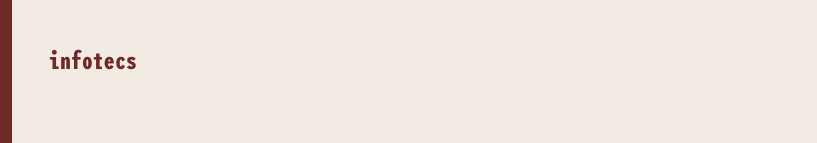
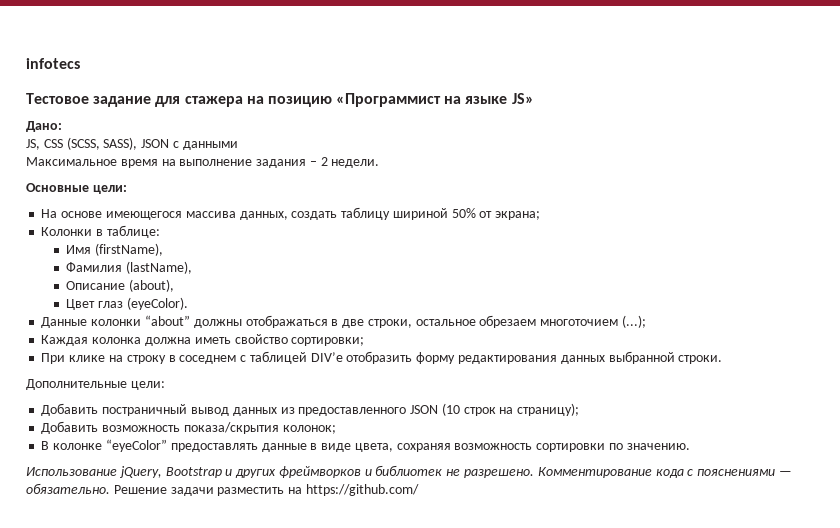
(137, 59) none -> [26,93,534,107] [26,121,62,132] [26,137,238,150] [26,157,380,168] [26,183,127,194] [41,207,541,220] [41,225,160,238] [66,243,164,256] [66,261,193,274] [66,279,175,292] [66,297,188,310] [41,315,646,328] [41,334,365,346] [41,351,723,364] [26,379,165,390] [41,403,580,416] [41,421,336,434] [41,439,690,452] [26,465,792,478] [26,483,419,496] // Тестовое задание для стажера на позицию «Программист на языке JS» // Дано: // JS, CSS (SCSS, SASS), JSON с данными // Максимальное время на выполнение задания – 2 недели. // Основные цели: // На основе имеющегося массива данных, создать таблицу шириной 50% от экрана; // Колонки в таблице: // Имя (firstName), // Фамилия (lastName), // Описание (about), // Цвет глаз (eyeColor). // Данные колонки “about” должны отображаться в две строки, остальное обрезаем многоточием (...); // Каждая колонка должна иметь свойство сортировки; // При клике на строку в соседнем с таблицей DIV’е отобразить форму редактирования данных выбранной строки. // Дополнительные цели: // Добавить постраничный вывод данных из предоставленного JSON (10 строк на страницу); // Добавить возможность показа/скрытия колонок; // В колонке “eyeColor” предоставлять данные в виде цвета, сохраняя возможность сортировки по значению. // Использование jQuery, Bootstrap и других фреймворков и библиотек не разрешено. Комментирование кода с пояснениями — обязательно. Решение задачи разместить на https://github.com/

